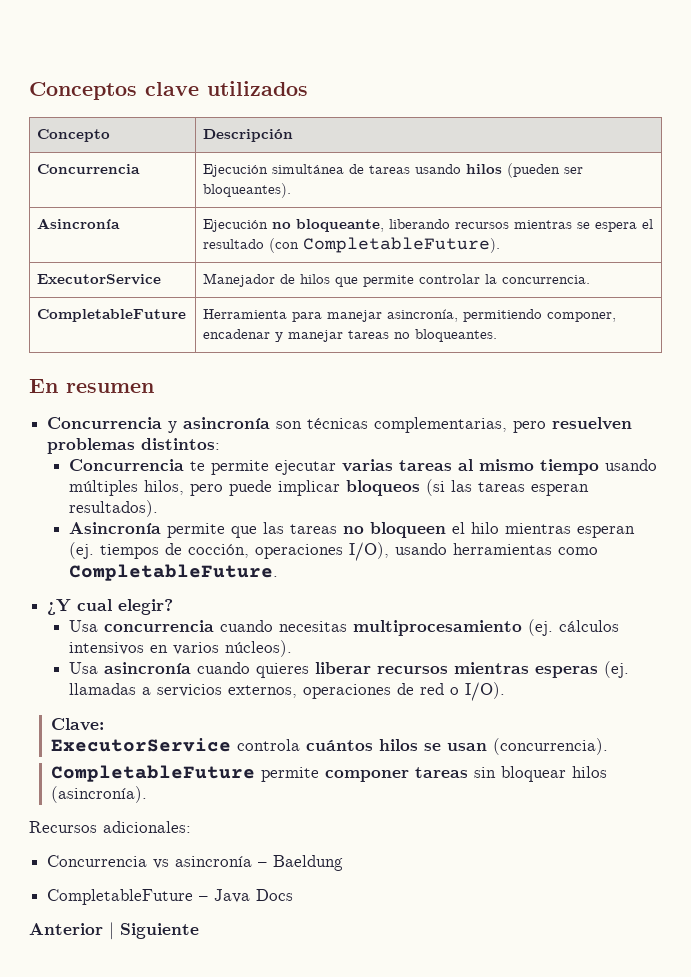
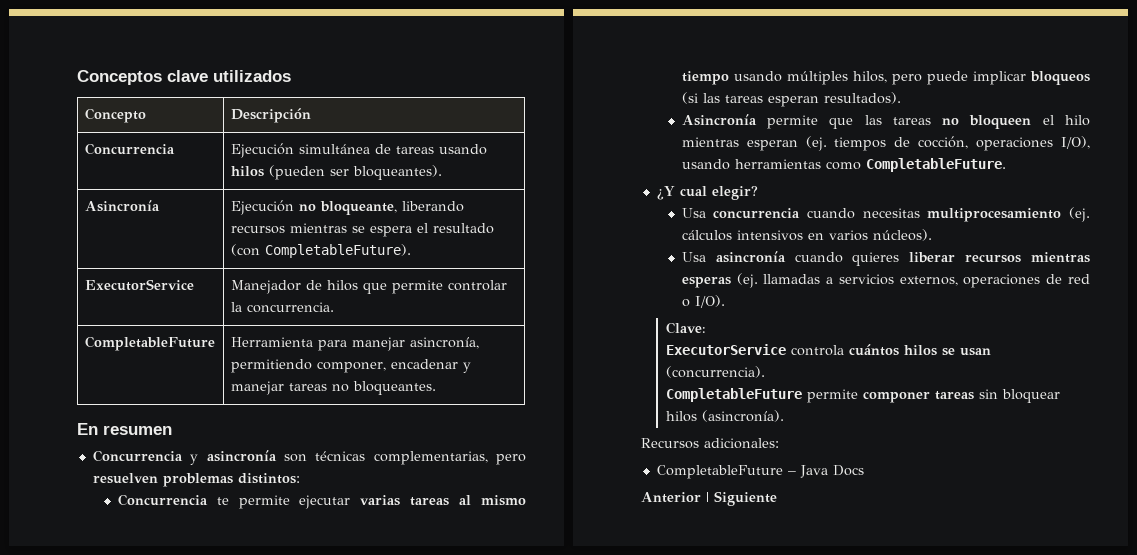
[47,855,344,871] // Concurrencia vs asincronía – Baeldung -> (779, 443) none

